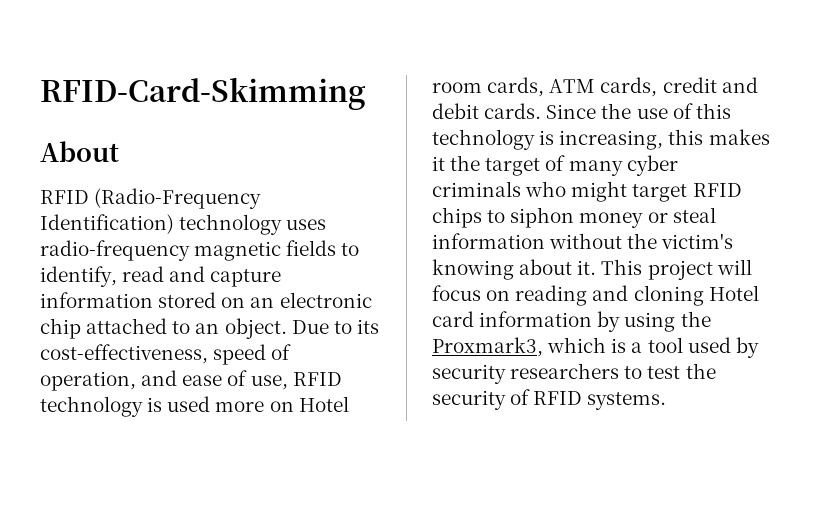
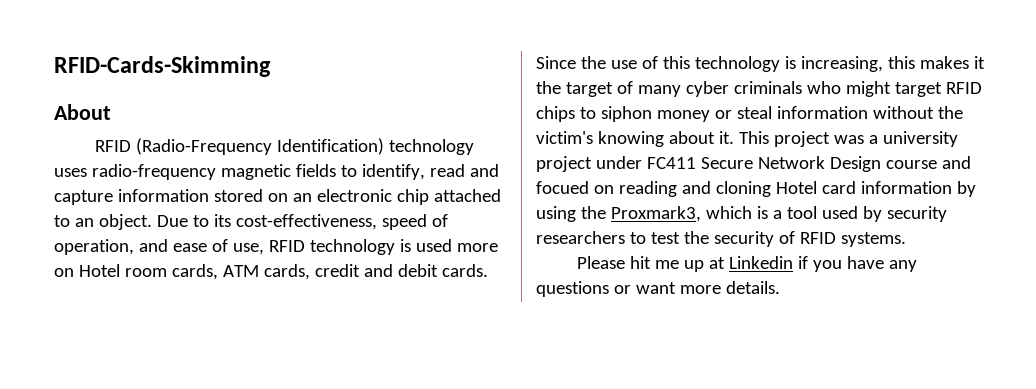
[40,77,366,110] RFID-Card-Skimming -> [54,56,271,77] RFID-Cards-Skimming
[716,259,752,275] [432,285,481,301] will focus -> [833,131,958,147] [536,156,971,172] [536,181,589,194] was a university project under FC411 Secure Network Design course and focued
(667, 401) none -> [576,256,917,272] [536,281,780,297] // Please hit me up at Linkedin if you have any questions or want more details.

